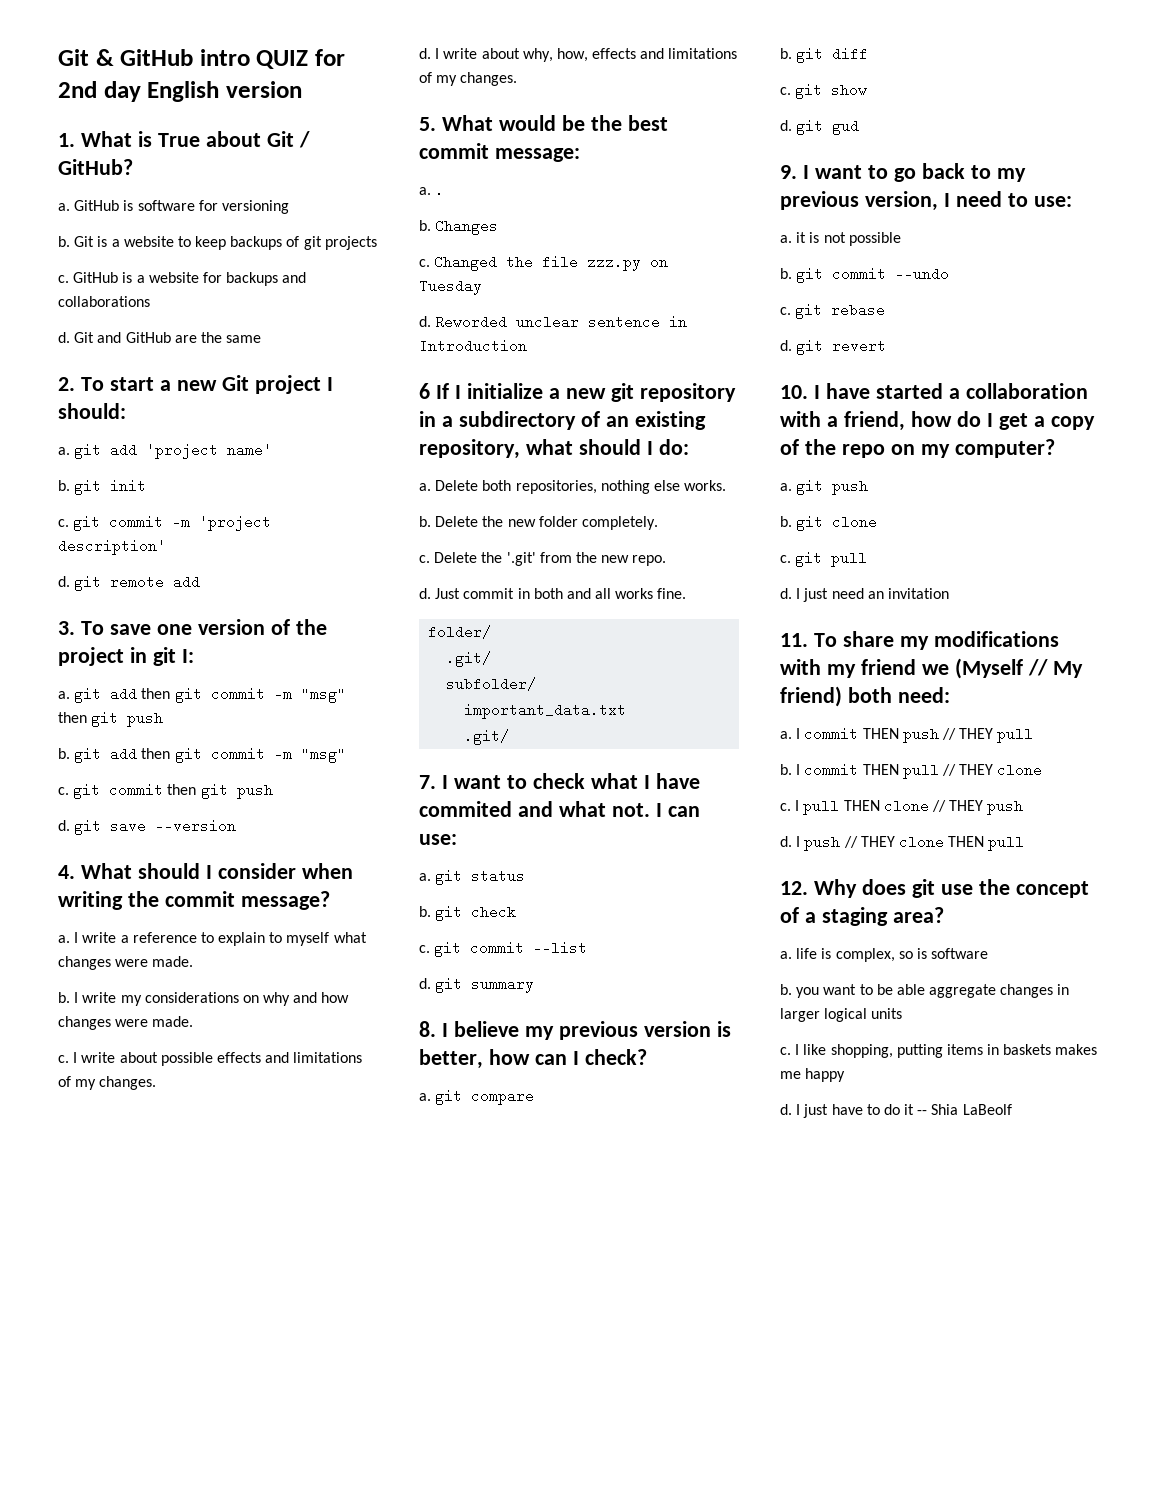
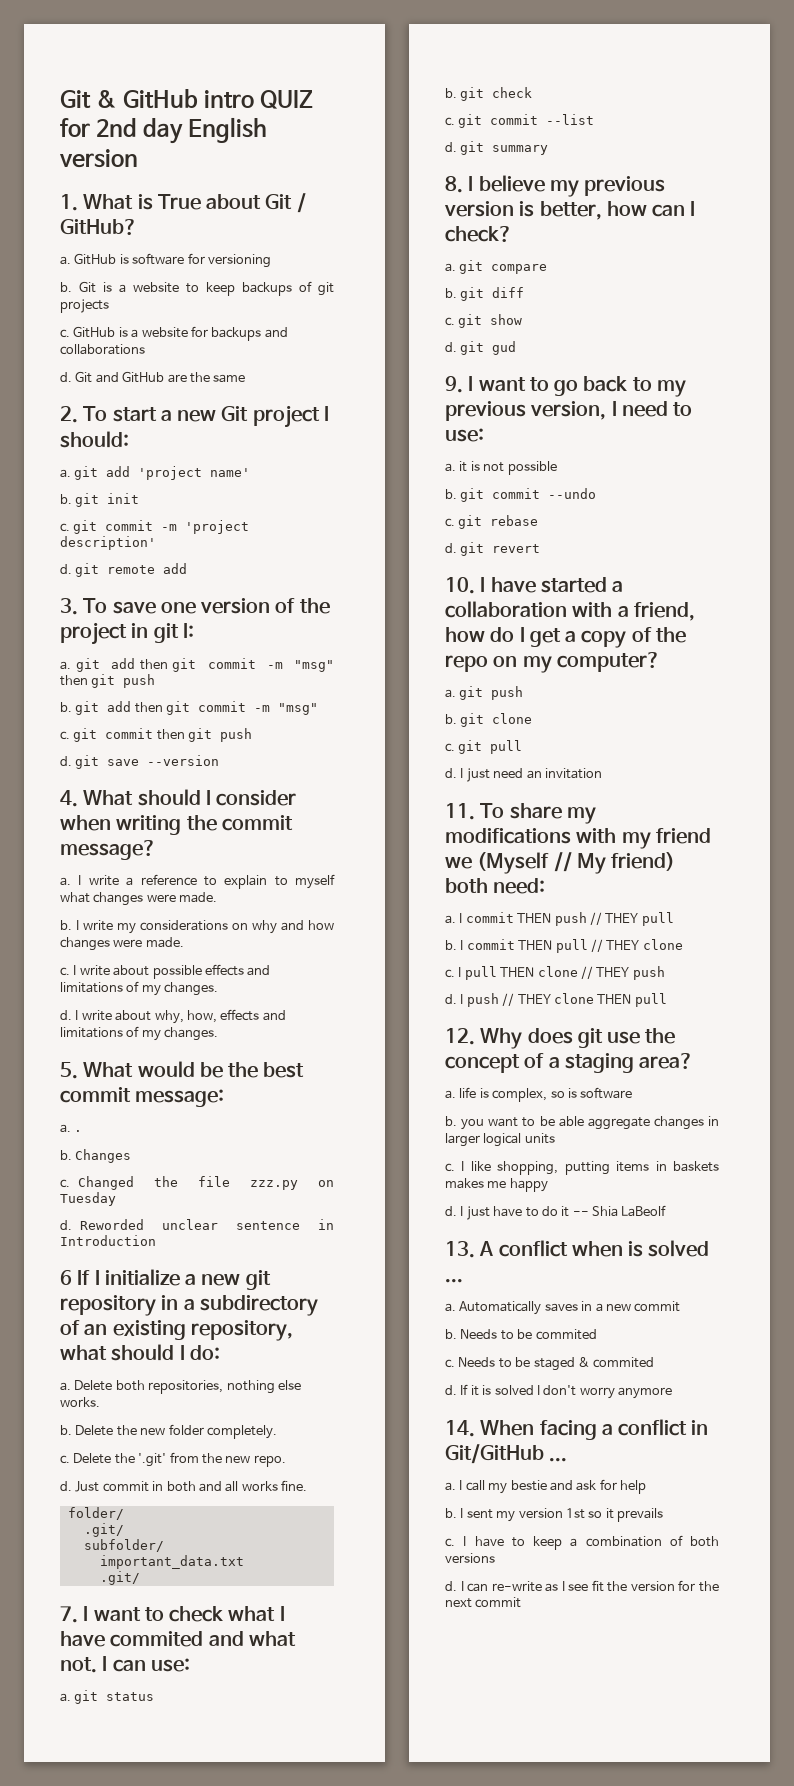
(1012, 1109) none -> [445,1240,710,1258] [445,1279,463,1283] [445,1301,681,1315] [445,1329,597,1340] [445,1357,655,1371] [445,1384,672,1399] [445,1419,709,1440] [445,1444,568,1464] [445,1479,646,1494] [445,1508,663,1522] [445,1535,719,1550] [445,1553,495,1563] [445,1580,719,1592] [445,1597,522,1608] // 13. A conflict when is solved ... // a. Automatically saves in a new commit // b. Needs to be commited // c. Needs to be staged & commited // d. If it is solved I don't worry anymore // 14. When facing a conflict in Git/GitHub ... // a. I call my bestie and ask for help // b. I sent my version 1st so it prevails // c. I have to keep a combination of both versions // d. I can re-write as I see fit the version for the next commit

